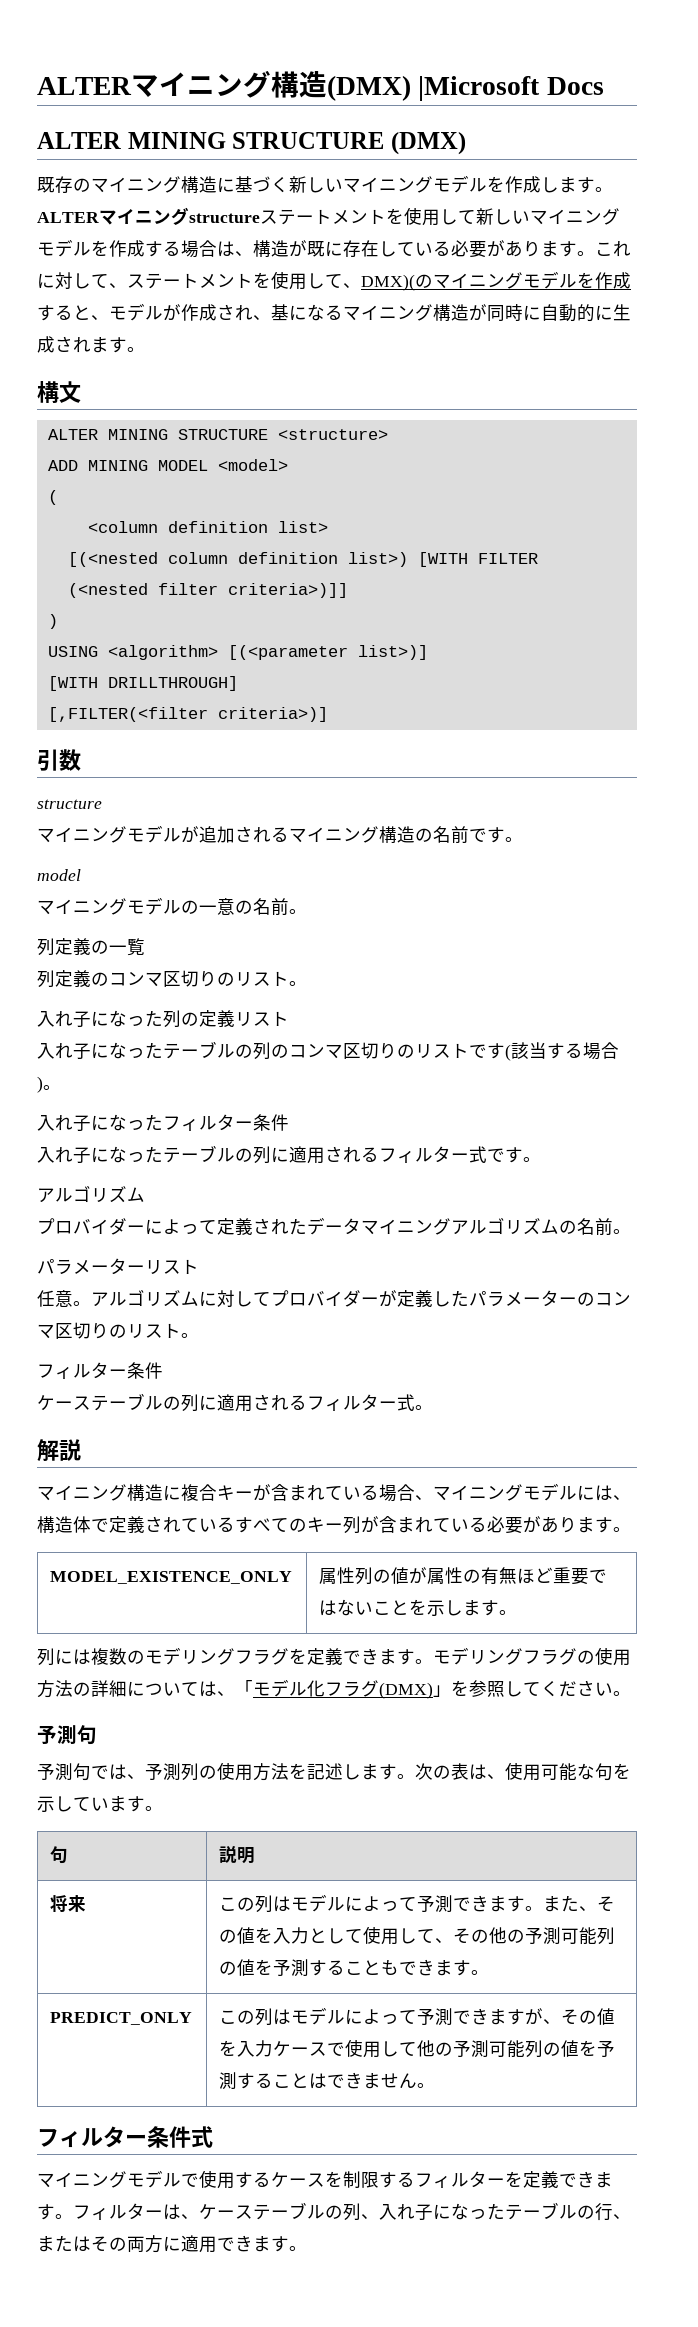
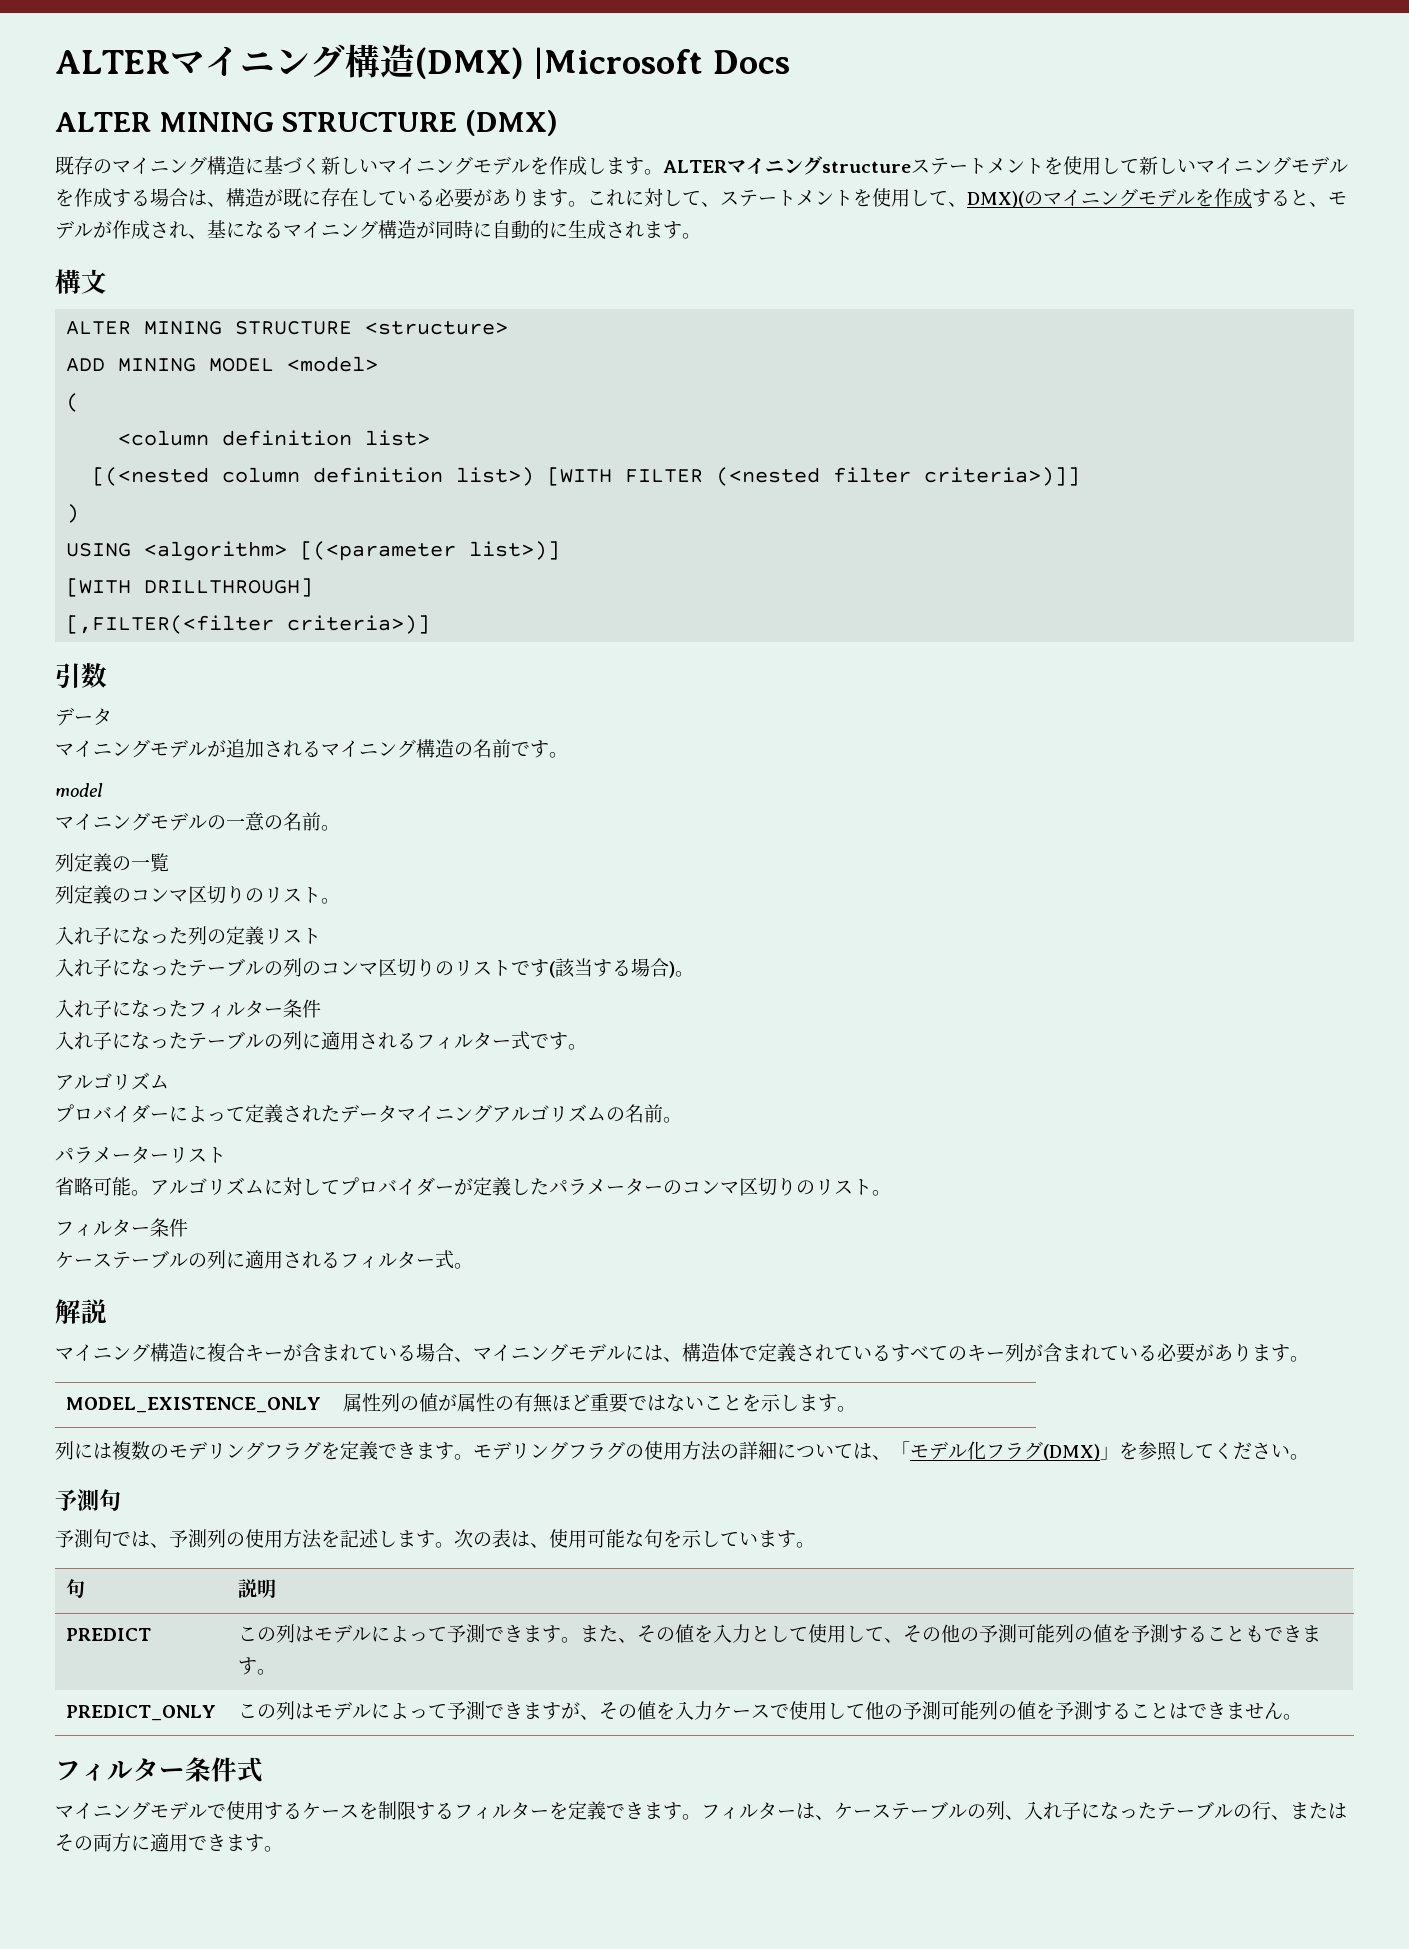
[37,799,102,809] structure -> [55,708,112,726] データ
[37,1290,73,1307] 任意 -> [55,1177,131,1196] 省略可能
[50,1895,87,1912] 将来 -> [66,1628,152,1641] PREDICT

